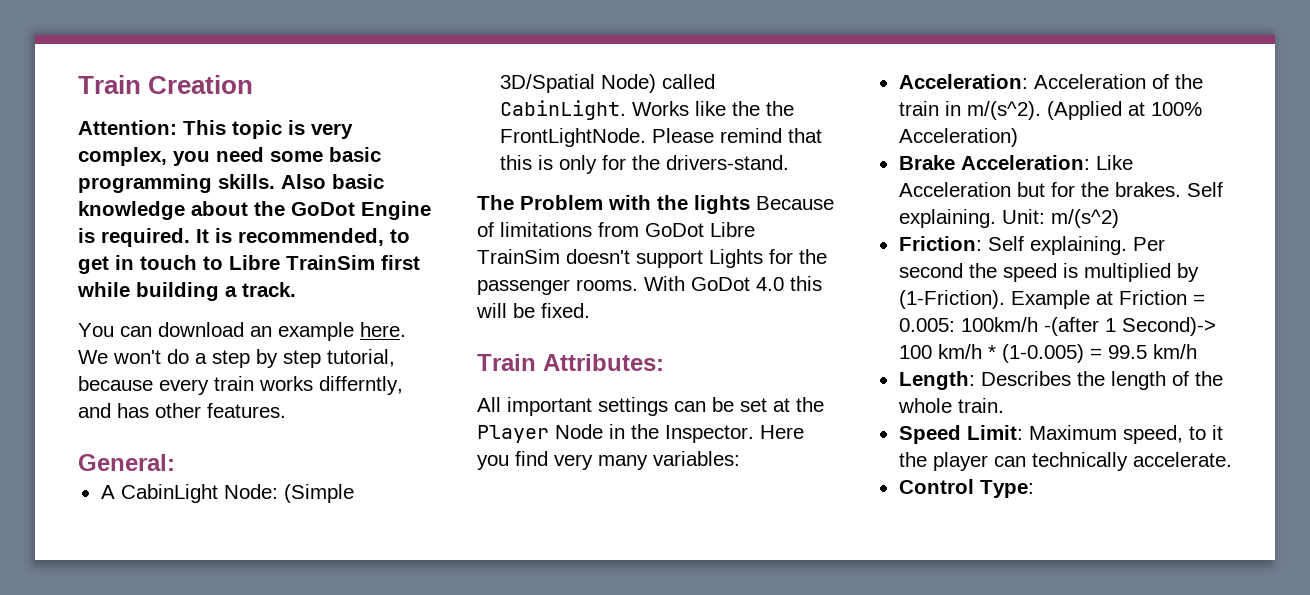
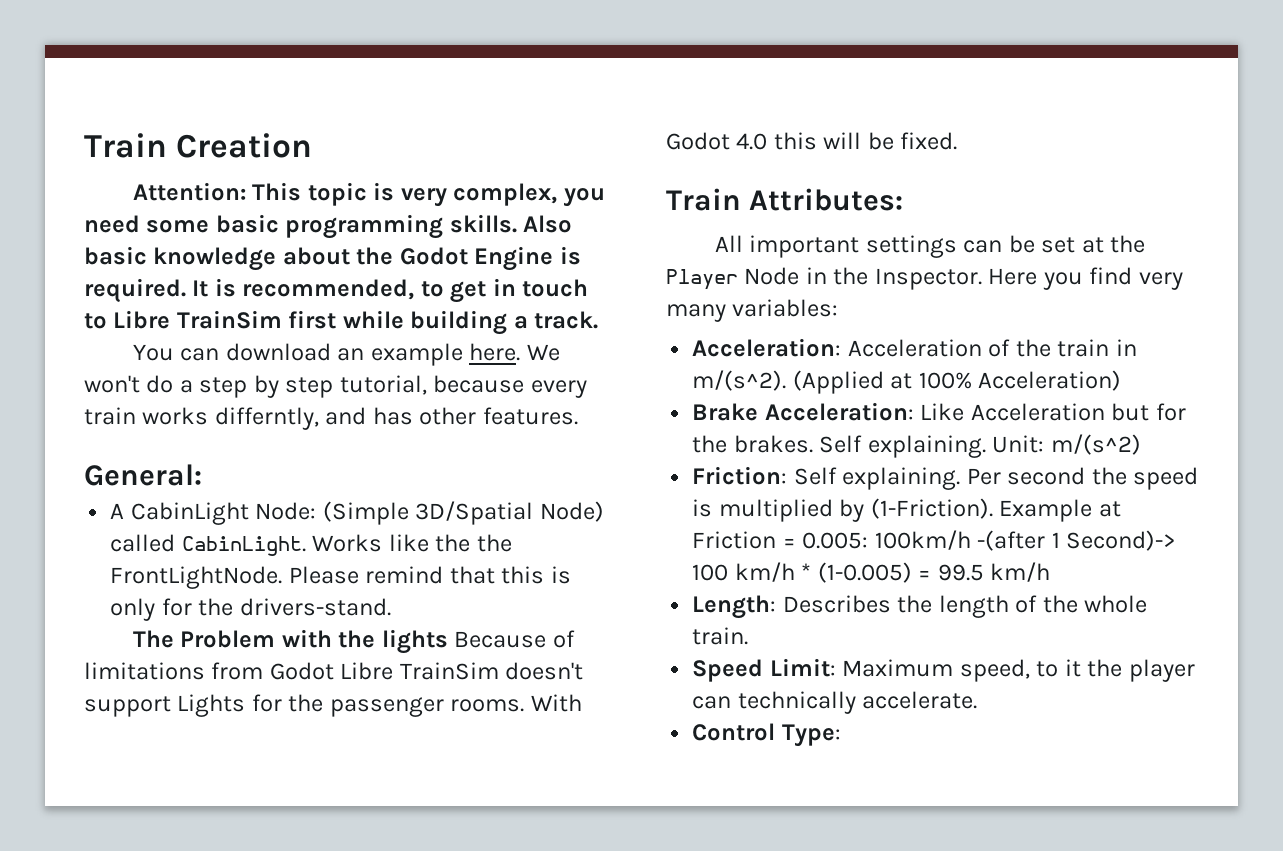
[291,202,355,216] GoDot -> [399,247,468,265] Godot
[645,223,704,237] GoDot -> [269,662,334,680] Godot
[691,277,750,291] GoDot -> [666,132,730,150] Godot

